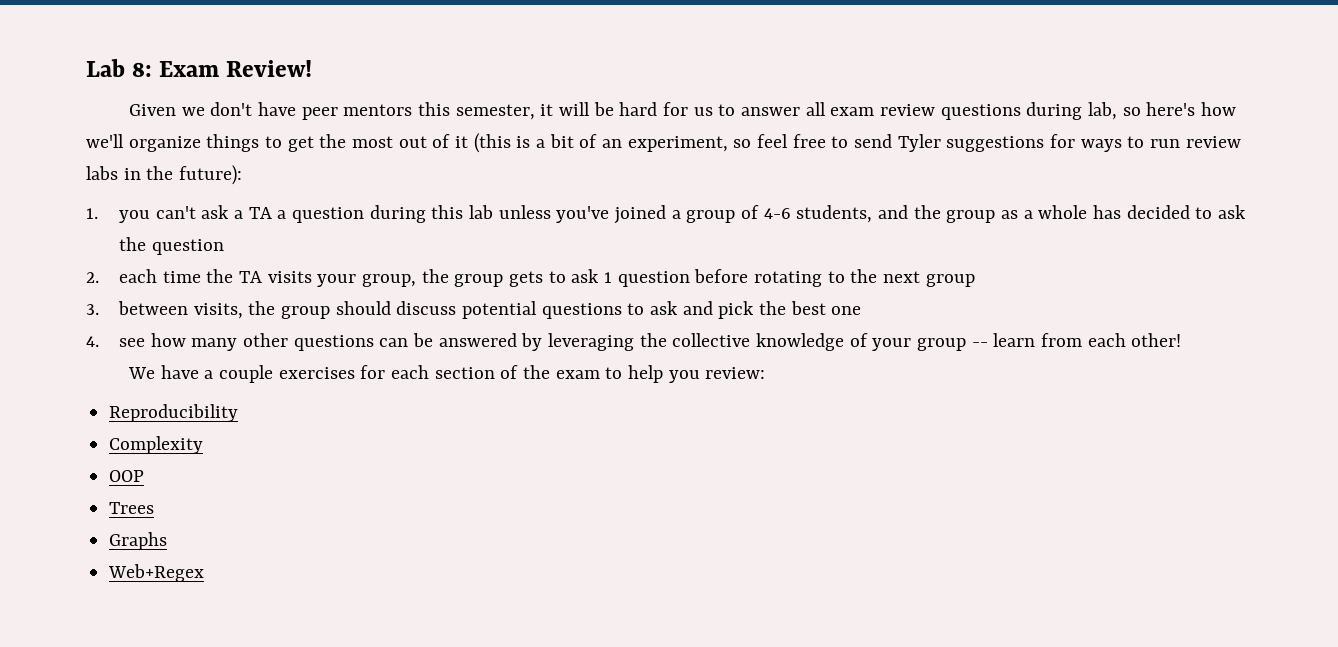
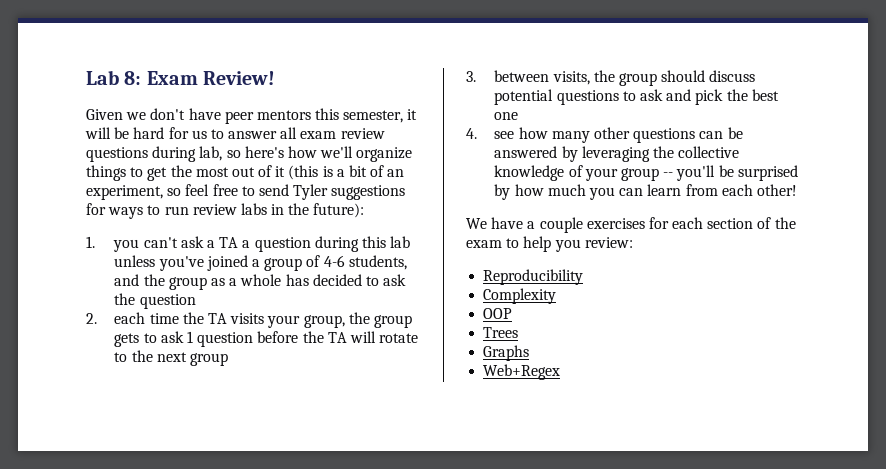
[753,271,822,287] rotating -> [302,331,419,343] the TA will rotate
(988, 344) none -> [676,165,798,181] [494,184,644,200] you'll be surprised by how much you can

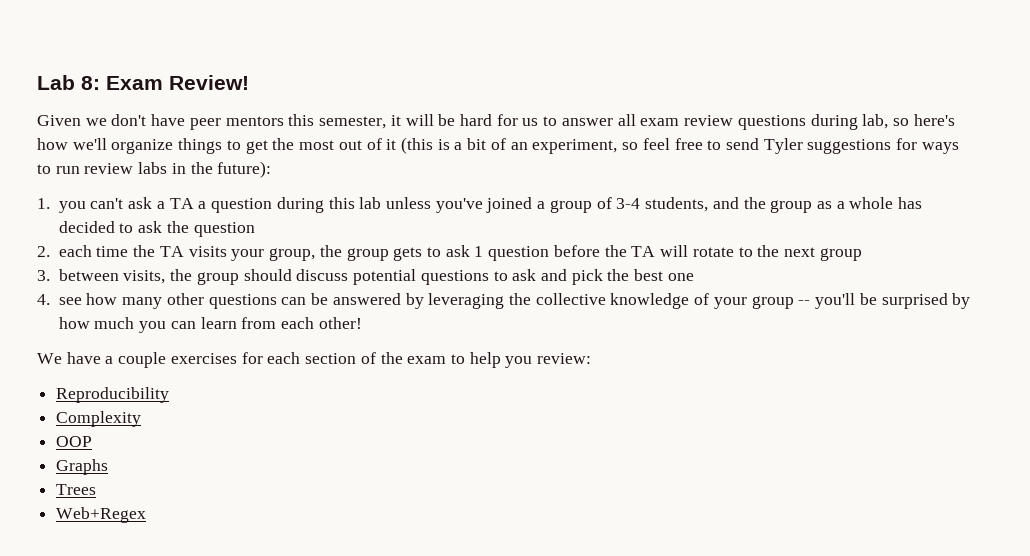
[323,255,345,267] 4-6 -> [616,198,641,209] 3-4
(513, 313) none -> [56,459,109,475] // Graphs
[483,345,530,361] // Graphs -> (97, 489) none

